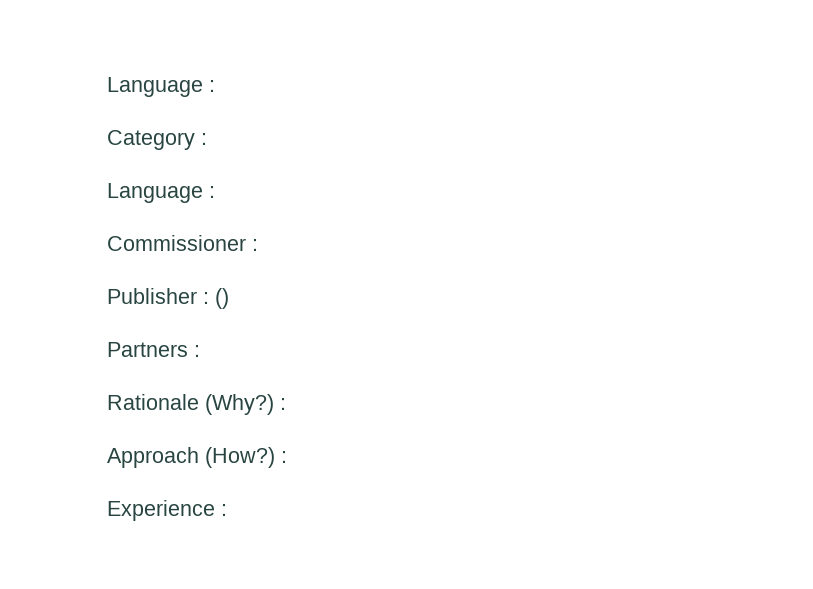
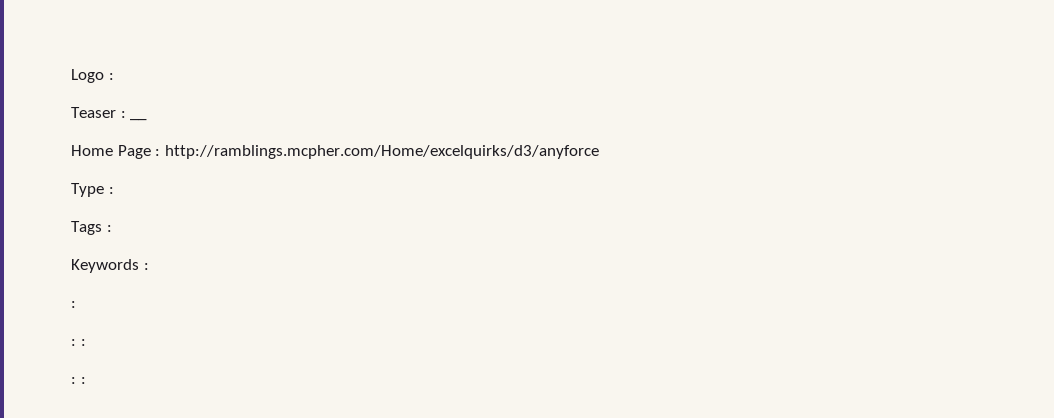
[107,77,215,97] [107,130,207,150] [107,183,215,203] [107,235,258,251] [107,288,229,309] [107,342,200,357] [107,394,286,415] [107,447,287,468] [107,500,215,521] Language : // Category : // Language : // Commissioner : // Publisher : () // Partners : // Rationale (Why?) : // Approach (How?) : // Experience -> [71,69,114,83] [71,107,126,118] [130,118,148,121] [71,145,599,159] [71,183,114,197] [71,221,112,235] [71,259,149,273] [71,301,76,308] [71,339,86,346] [71,377,76,384] Logo : // Teaser : __ // Home Page : http://ramblings.mcpher.com/Home/excelquirks/d3/anyforce // Type : // Tags : // Keywords : // : // : : // :

